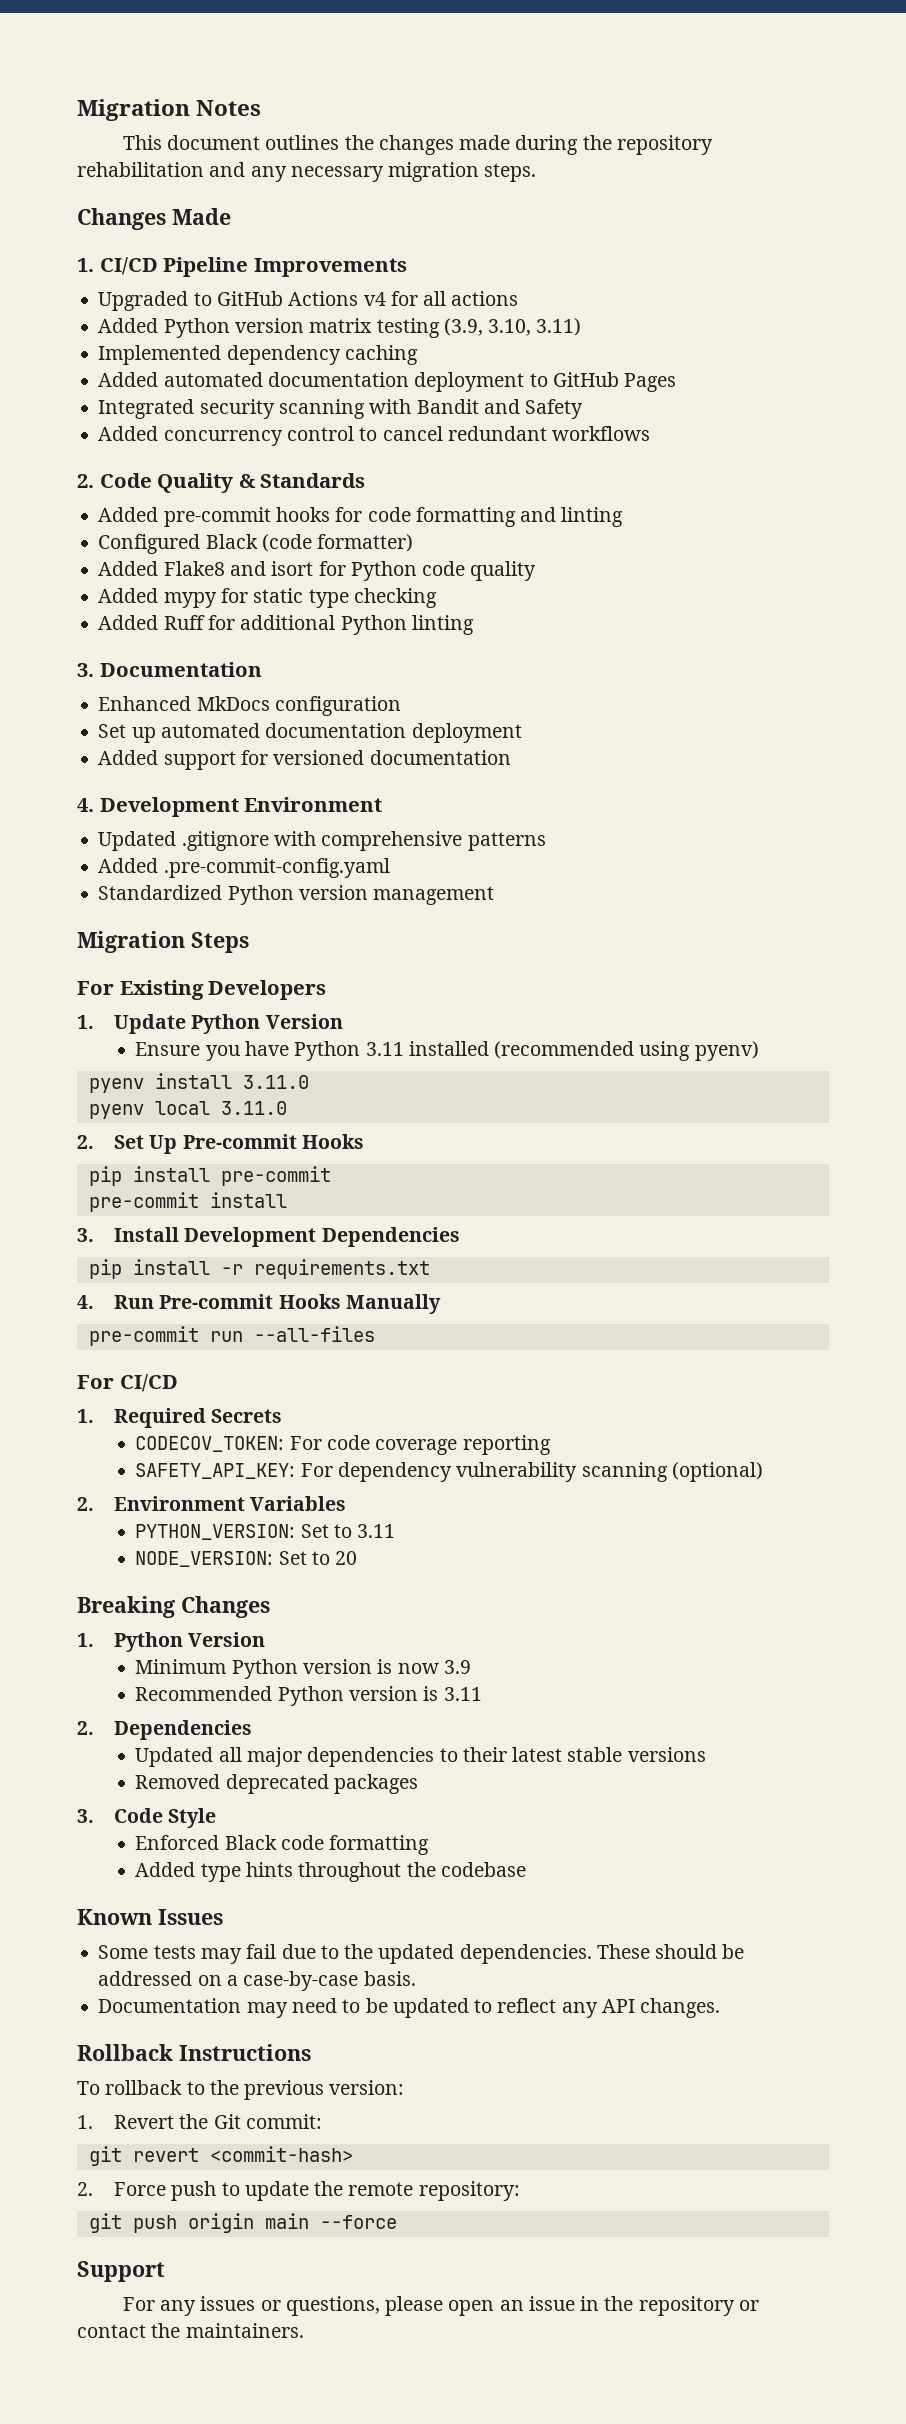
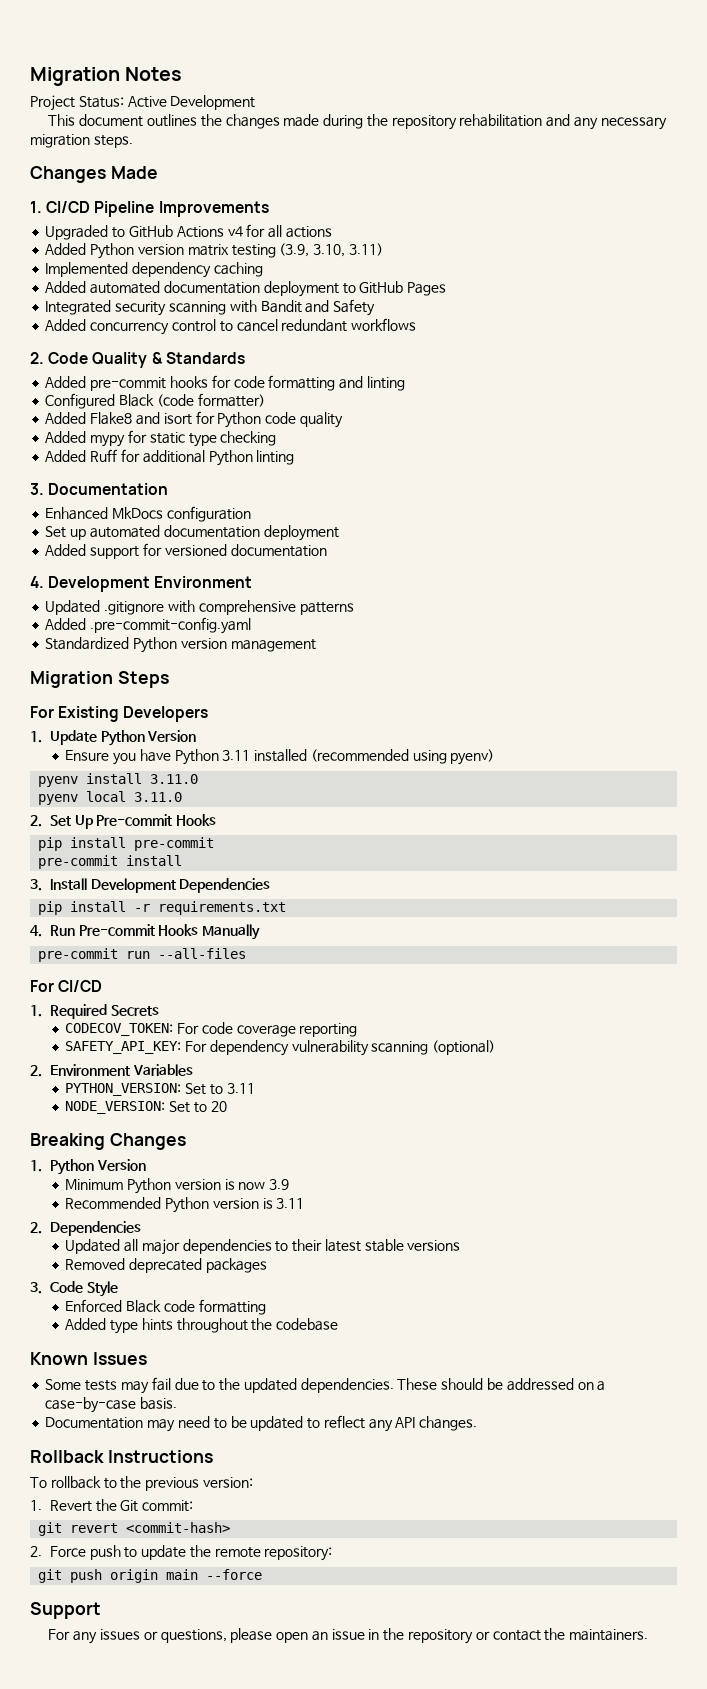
(262, 108) none -> [30,95,256,111] // Project Status: Active Development

